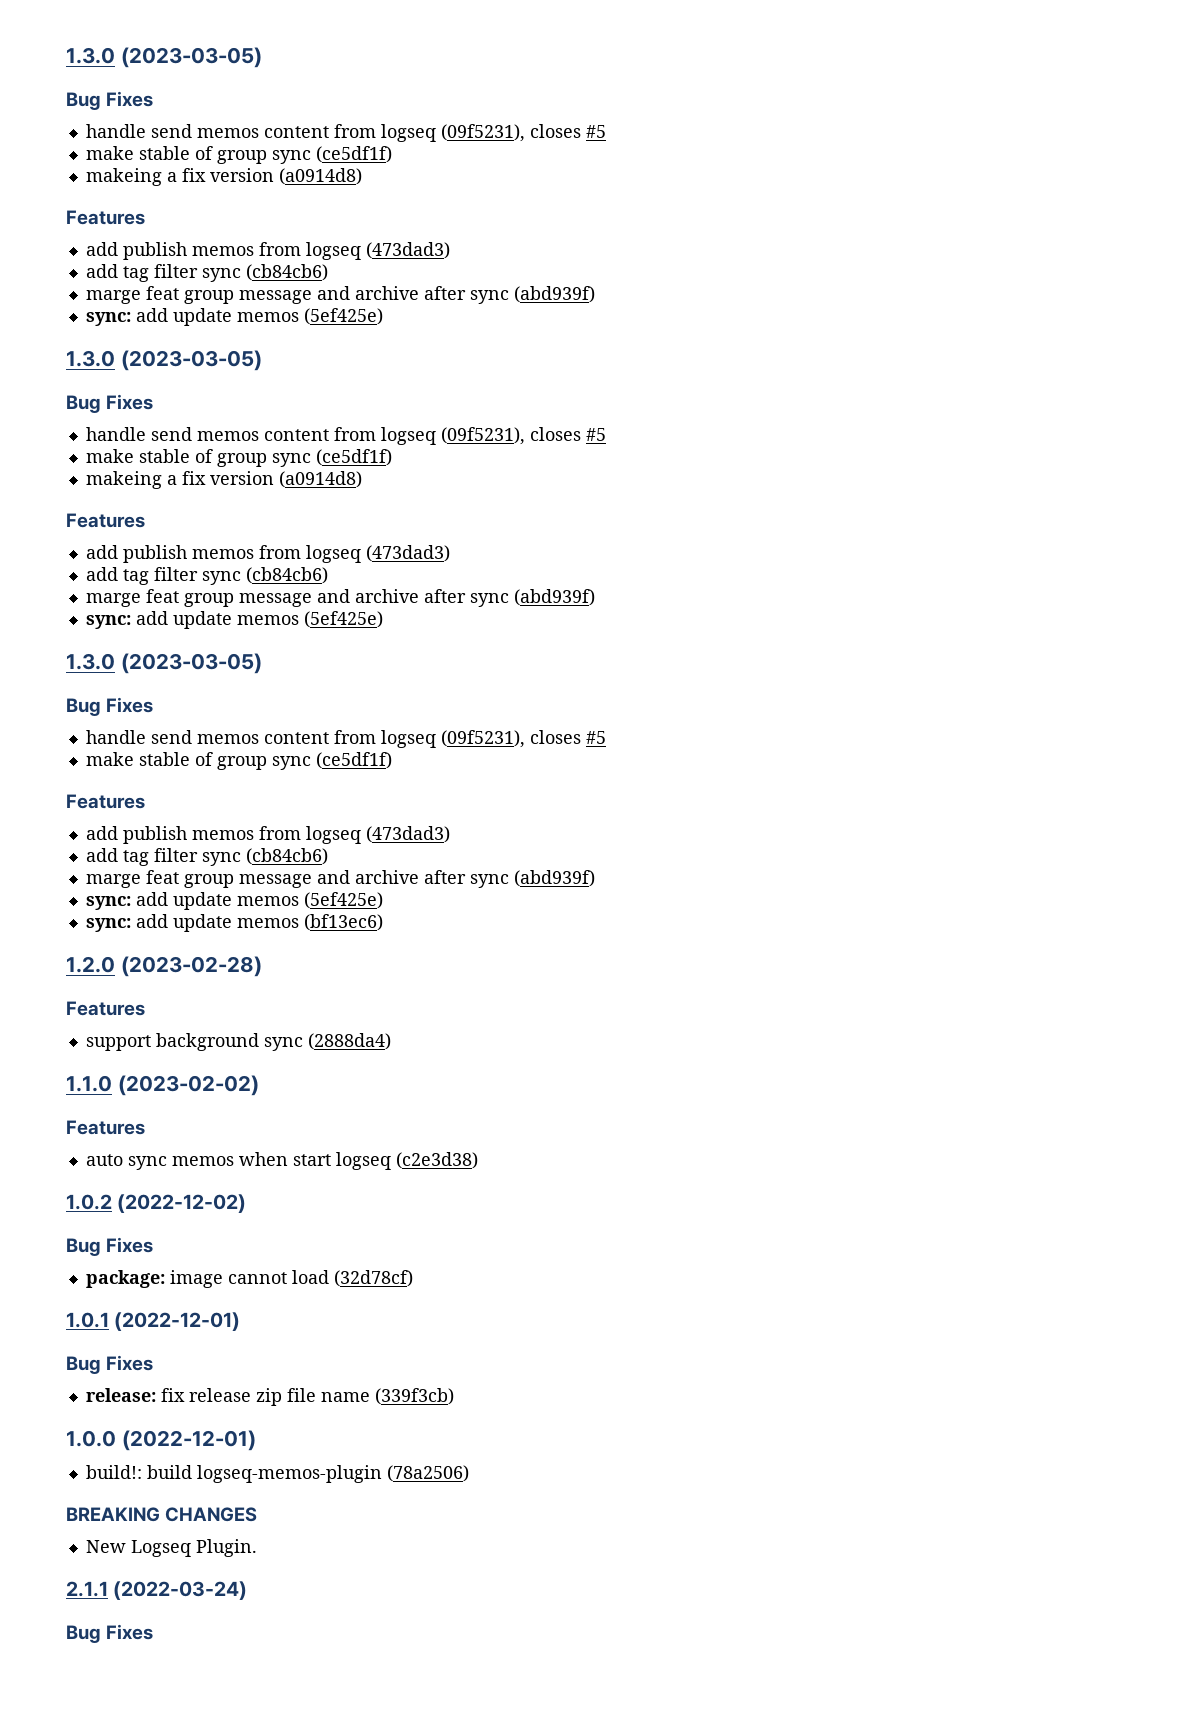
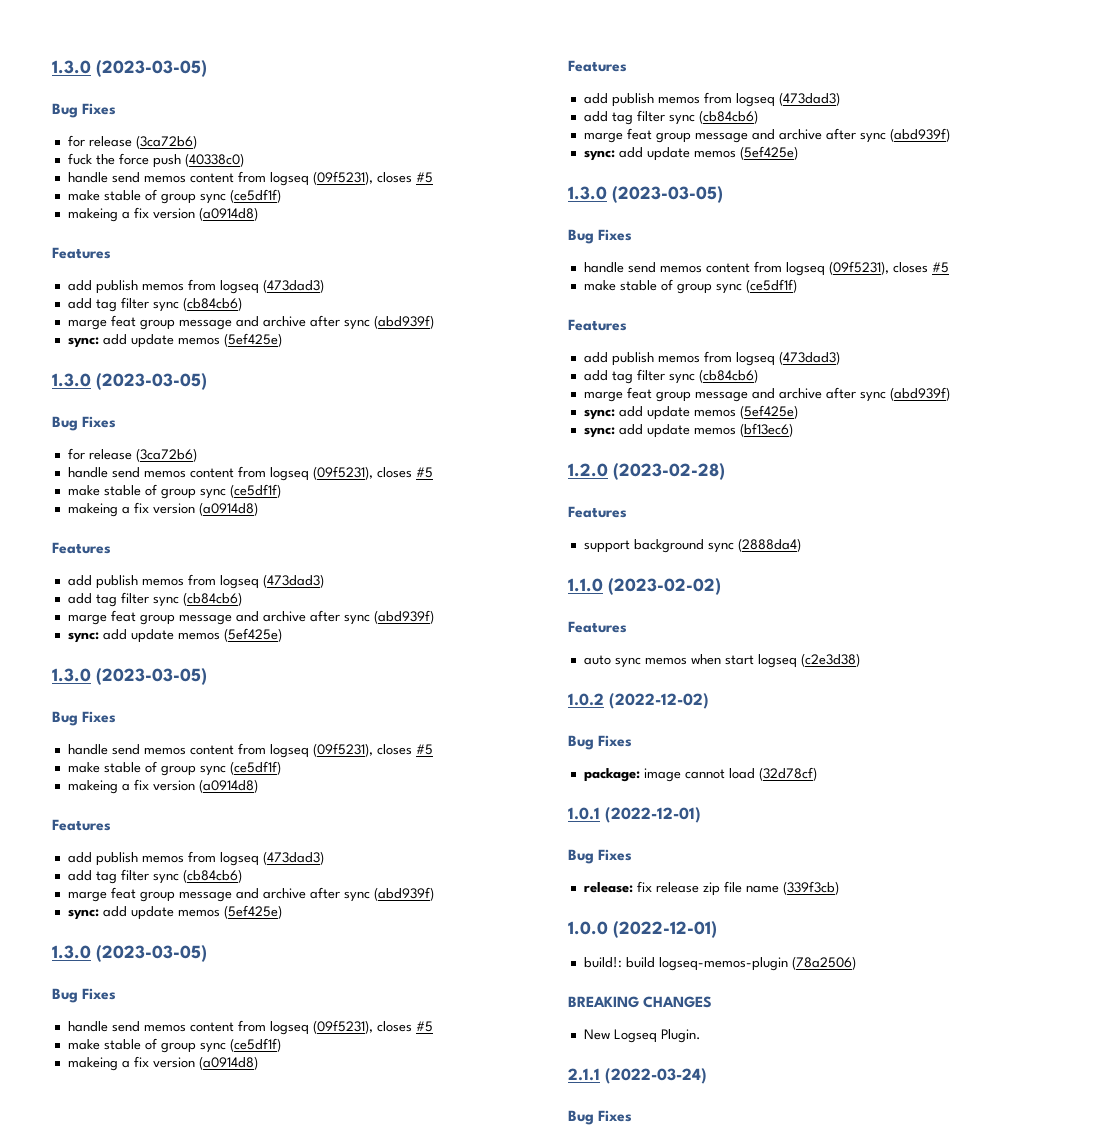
[66,47,262,68] [66,91,154,110] 1.3.0 (2023-03-05) // Bug Fixes -> [52,60,207,77] [52,103,117,118] [67,135,197,149] [67,153,244,168] [67,171,433,186] [67,189,281,204] [67,207,258,222] [52,247,111,259] [67,279,324,294] [67,297,242,312] [67,315,434,330] [67,333,282,348] [52,373,207,390] [52,416,117,431] [67,448,197,462] [67,466,433,481] [67,484,281,499] [67,502,258,517] [52,542,111,554] [67,574,324,589] [67,592,242,607] [67,610,434,625] [67,628,282,643] [52,668,207,685] [52,711,117,726] 1.3.0 (2023-03-05) // Bug Fixes // for release (3ca72b6) // fuck the force push (40338c0) // handle send memos content from logseq (09f5231), closes #5 // make stable of group sync (ce5df1f) // makeing a fix version (a0914d8) // Features // add publish memos from logseq (473dad3) // add tag filter sync (cb84cb6) // marge feat group message and archive after sync (abd939f) // sync: add update memos (5ef425e) // 1.3.0 (2023-03-05) // Bug Fixes // for release (3ca72b6) // handle send memos content from logseq (09f5231), closes #5 // make stable of group sync (ce5df1f) // makeing a fix version (a0914d8) // Features // add publish memos from logseq (473dad3) // add tag filter sync (cb84cb6) // marge feat group message and archive after sync (abd939f) // sync: add update memos (5ef425e) // 1.3.0 (2023-03-05) // Bug Fixes

